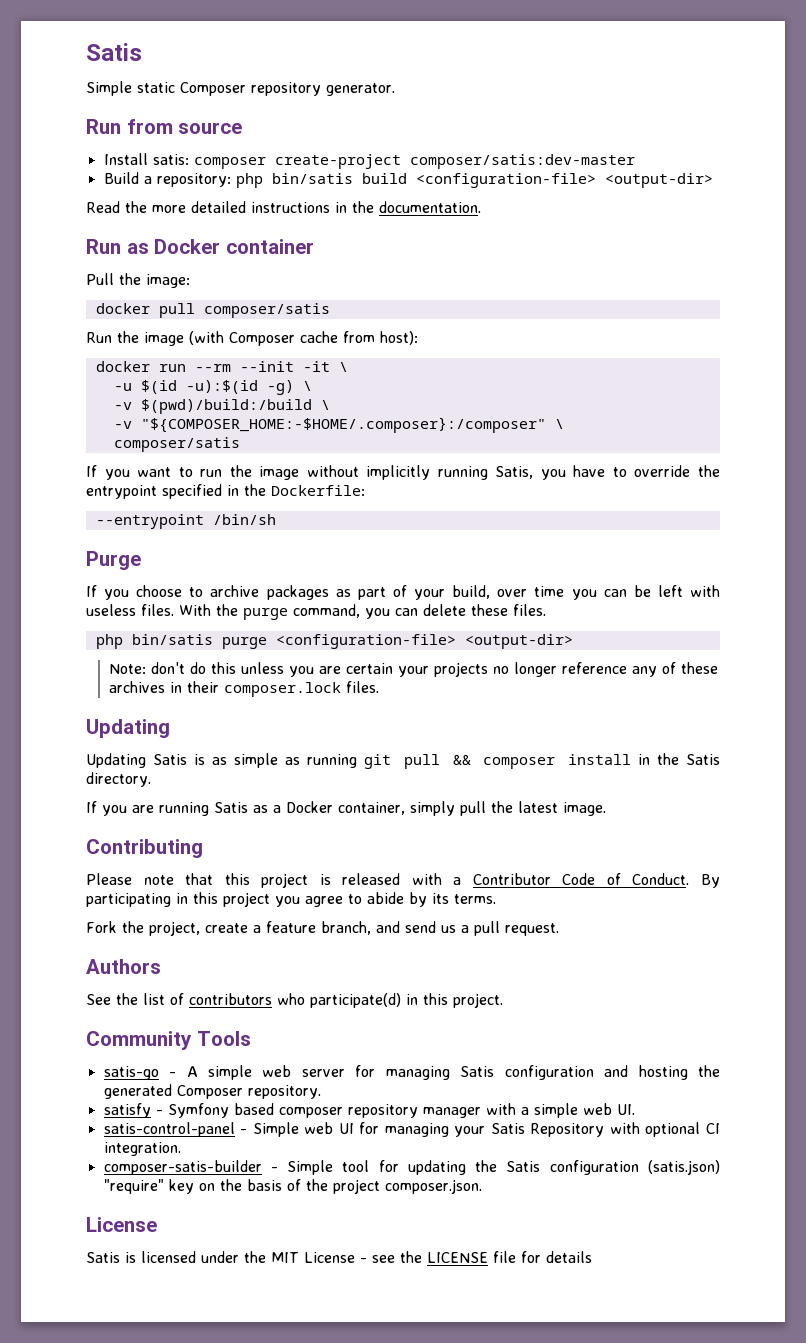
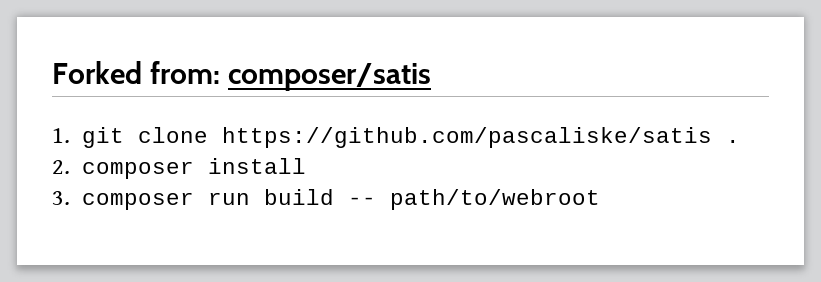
[86,43,142,61] [86,81,395,96] [86,119,243,134] [103,153,635,169] [103,172,713,188] [86,201,481,213] [86,239,314,254] [86,273,190,288] [95,303,330,318] [86,331,418,346] [95,361,348,372] [113,380,312,395] [113,399,330,414] [113,417,564,433] [113,437,240,452] [86,465,720,480] [86,484,365,499] [95,514,276,529] [86,551,141,570] [86,585,721,600] [86,604,546,620] [95,634,573,649] [109,662,719,677] [109,681,380,697] [86,719,170,738] [86,753,721,769] [86,772,151,787] [86,801,606,816] [86,839,203,858] [86,873,720,888] [86,892,496,907] [86,921,559,936] [86,959,161,974] [86,993,503,1008] [86,1031,251,1050] [103,1065,720,1080] [103,1084,321,1099] [103,1103,635,1118] [103,1122,720,1137] [103,1142,181,1156] [103,1160,720,1175] [103,1179,482,1194] [86,1217,157,1232] [86,1251,592,1263] Satis // Simple static Composer repository generator. // Run from source // Install satis: composer create-project composer/satis:dev-master // Build a repository: php bin/satis build <configuration-file> <output-dir> // Read the more detailed instructions in the documentation. // Run as Docker container // Pull the image: // docker pull composer/satis // Run the image (with Composer cache from host): // docker run --rm --init -it \ // -u $(id -u):$(id -g) \ // -v $(pwd)/build:/build \ // -v "${COMPOSER_HOME:-$HOME/.composer}:/composer" \ // composer/satis // If you want to run the image without implicitly running Satis, you have to override the entrypoint specified in the Dockerfile: // --entrypoint /bin/sh // Purge // If you choose to archive packages as part of your build, over time you can be left with useless files. With the purge command, you can delete these files. // php bin/satis purge <configuration-file> <output-dir> // Note: don't do this unless you are certain your projects no longer reference any of these archives in their composer.lock files. // Updating // Updating Satis is as simple as running git pull && composer install in the Satis directory. // If you are running Satis as a Docker container, simply pull the latest image. // Contributing // Please note that this project is released with a Contributor Code of Conduct. By participating in this project you agree to abide by its terms. // Fork the project, create a feature branch, and send us a pull request. // Authors // See the list of contributors who participate(d) in this project. // Community Tools // satis-go - A simple web server for managing Satis configuration and hosting the generated Composer repository. // satisfy - Symfony based composer repository manager with a simple web UI. // satis-control-panel - Simple web UI for managing your Satis Repository with optional CI integration. // composer-satis-builder - Simple tool for updating the Satis configuration (satis.json) "require" key on the basis of the project composer.json. // License // Satis is licensed under the MIT License - see the LICENSE file for details -> [52,61,432,91] [52,127,741,148] [52,158,307,179] [52,189,601,210] Forked from: composer/satis // 1. git clone https://github.com/pascaliske/satis . // 2. composer install // 3. composer run build -- path/to/webroot

